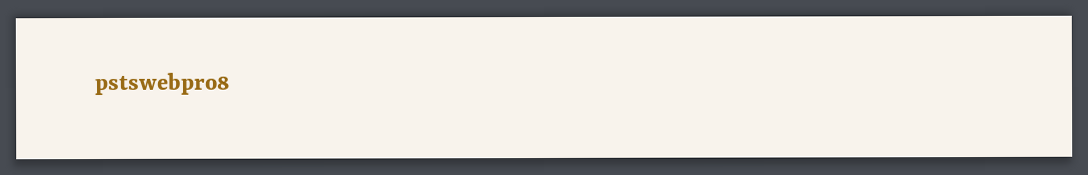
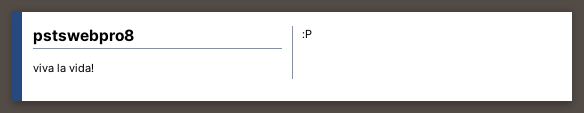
(230, 84) none -> [33,63,95,73] [302,29,312,39] // viva la vida! // :P

